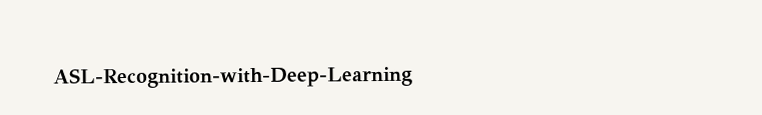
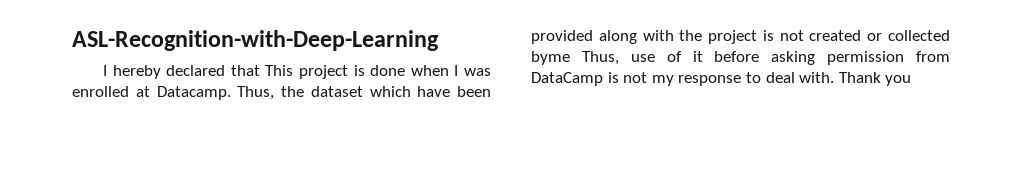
(413, 77) none -> [102,65,491,79] [72,86,491,100] [531,30,950,44] [531,51,950,65] [531,72,912,86] // I hereby declared that This project is done when I was enrolled at Datacamp. Thus, the dataset which have been provided along with the project is not created or collected byme Thus, use of it before asking permission from DataCamp is not my response to deal with. Thank you

